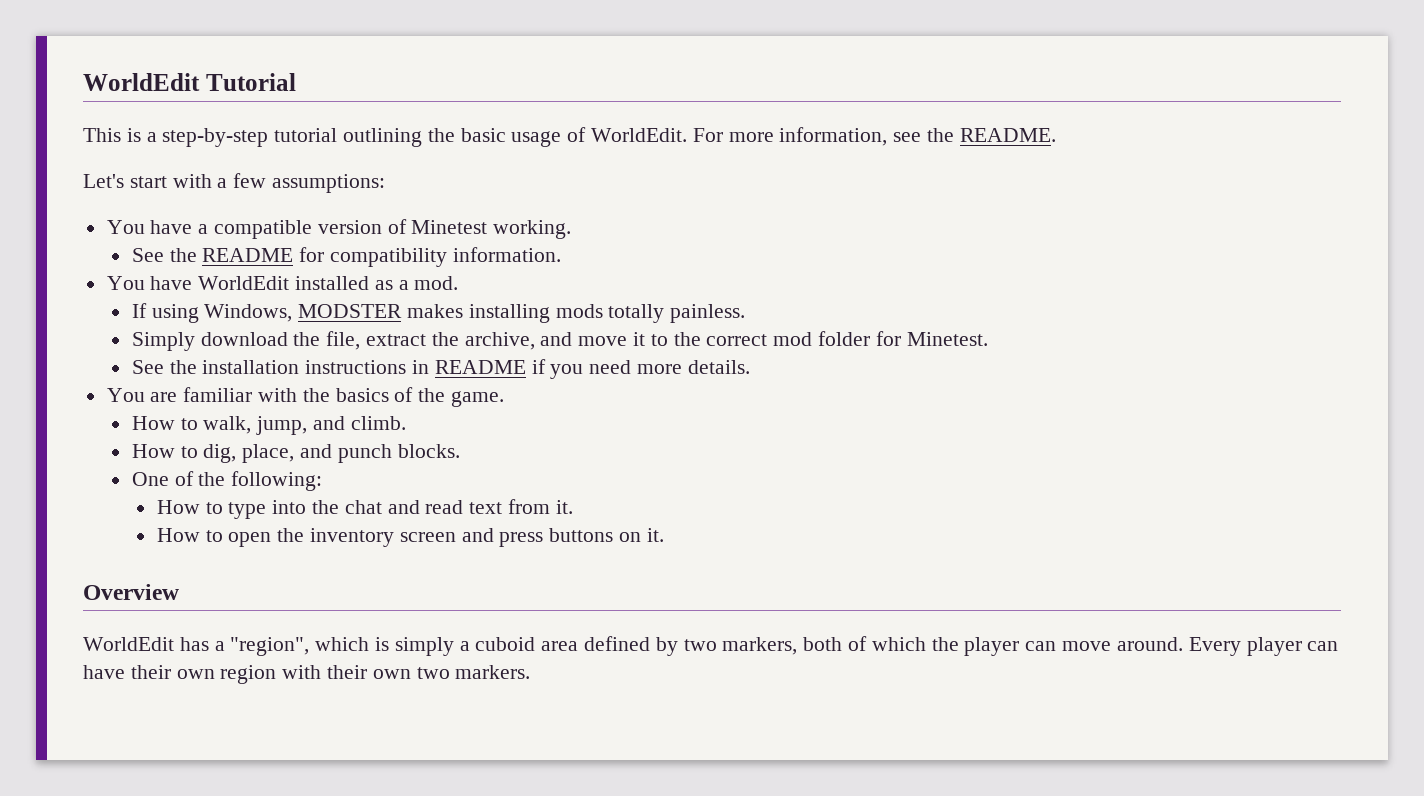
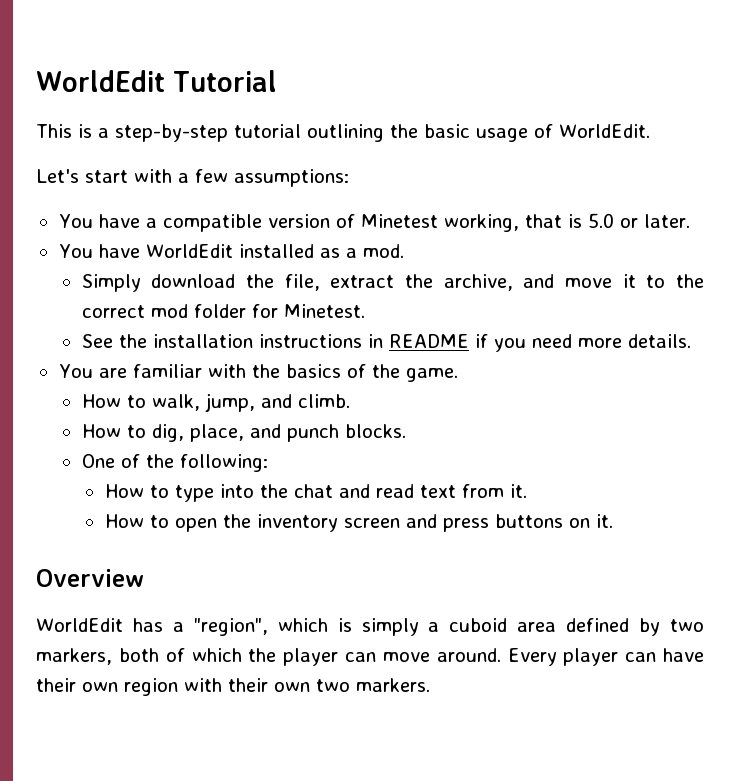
[692,127,1056,146] For more information, see the README. -> (650, 131) none
[493,220,572,239] [131,247,561,267] working. // See the README for compatibility information. -> [443,213,690,232] working, that is 5.0 or later.
[131,303,746,323] // If using Windows, MODSTER makes installing mods totally painless. -> (404, 251) none

